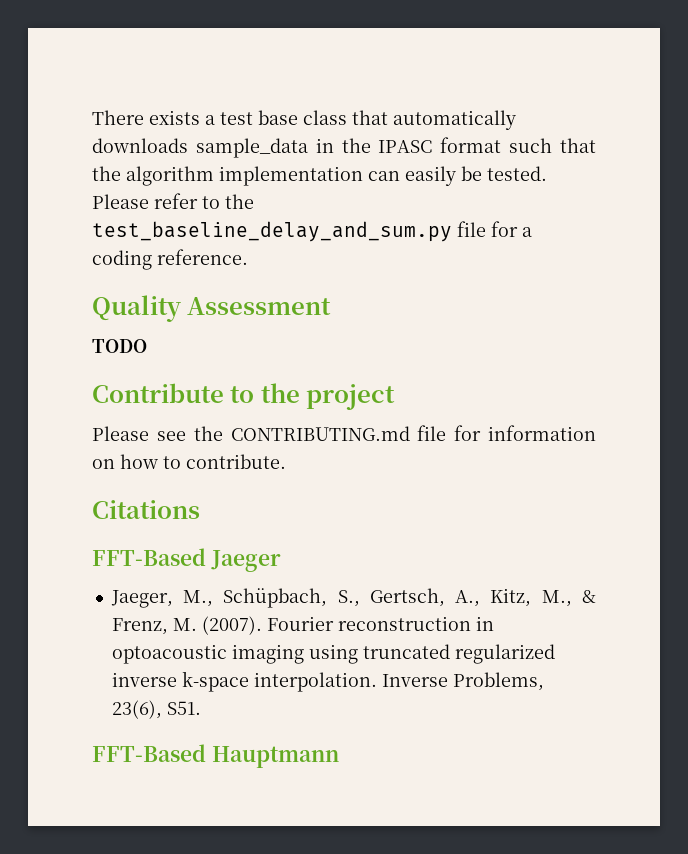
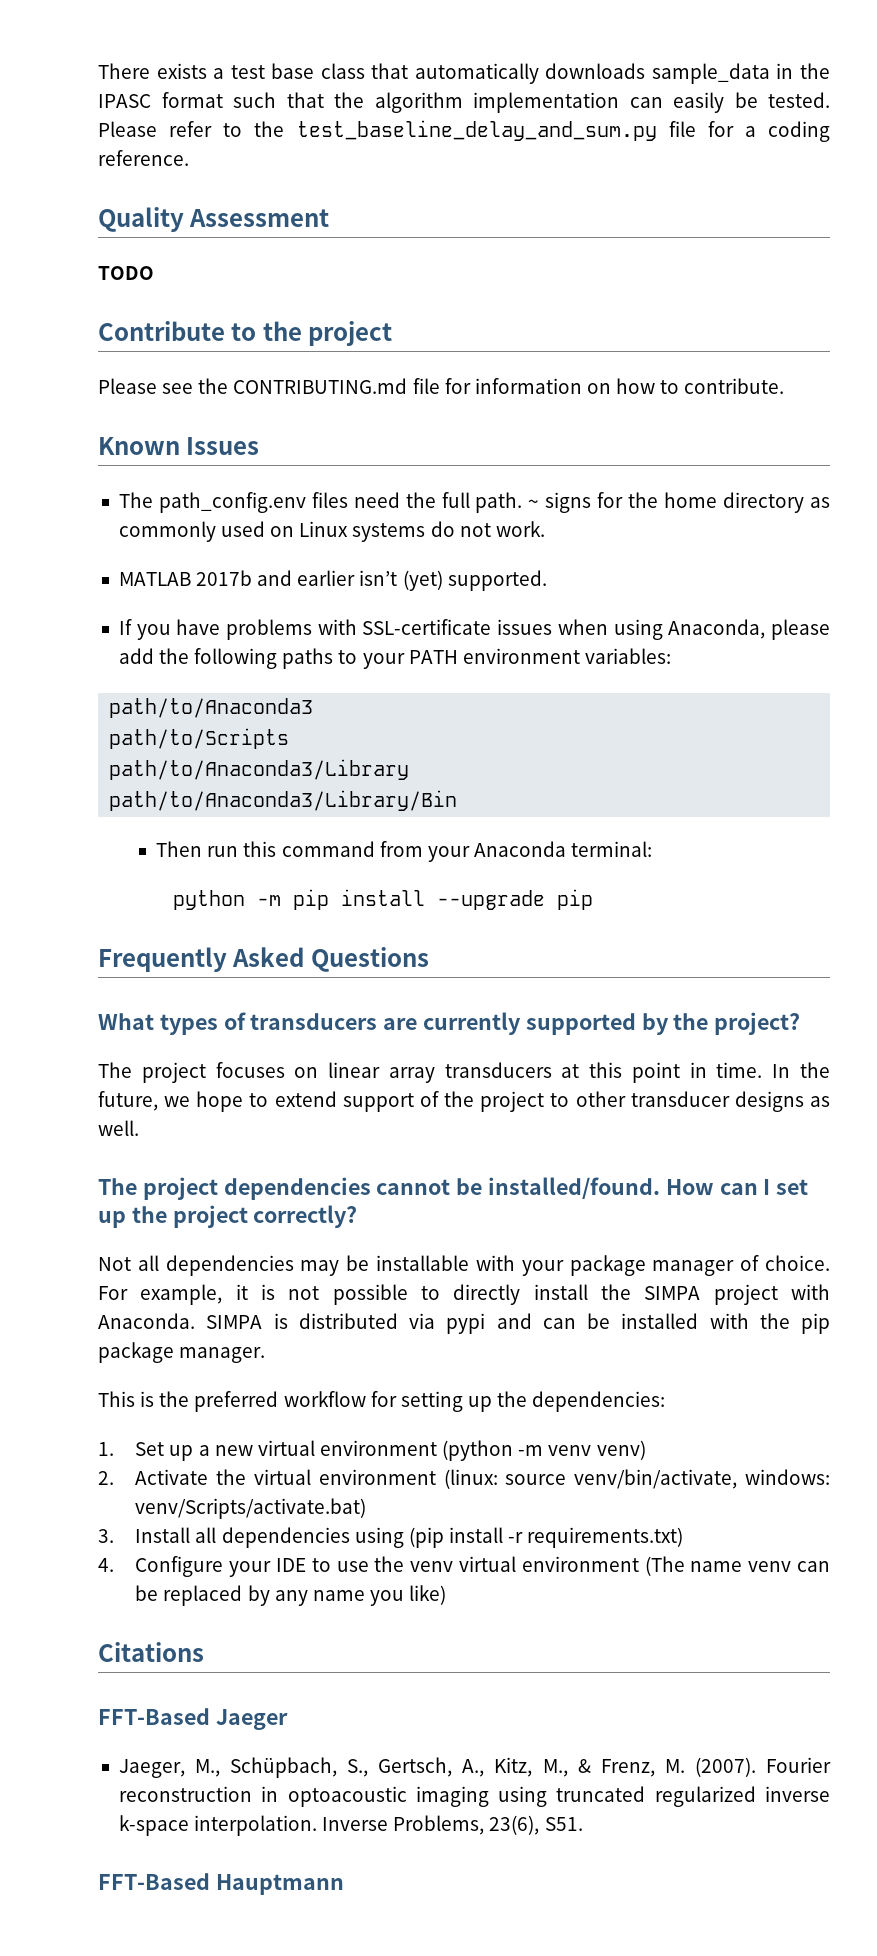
(286, 461) none -> [98,437,260,455] [118,492,830,513] [118,521,545,542] [118,570,547,591] [118,619,831,640] [118,648,671,669] [109,698,314,718] [109,728,290,749] [109,759,410,780] [109,790,458,811] [156,841,653,862] [172,889,593,910] [98,947,429,972] [98,1012,801,1035] [98,1062,830,1083] [98,1091,830,1112] [98,1120,139,1136] [98,1177,809,1200] [98,1205,358,1228] [98,1255,831,1276] [98,1284,831,1305] [98,1313,830,1334] [98,1342,266,1363] [98,1391,666,1412] [98,1440,646,1461] [98,1469,830,1489] [135,1498,367,1519] [98,1527,684,1548] [98,1556,830,1577] [135,1585,447,1606] // Known Issues // The path_config.env files need the full path. ~ signs for the home directory as commonly used on Linux systems do not work. // MATLAB 2017b and earlier isn’t (yet) supported. // If you have problems with SSL-certificate issues when using Anaconda, please add the following paths to your PATH environment variables: // path/to/Anaconda3 // path/to/Scripts // path/to/Anaconda3/Library // path/to/Anaconda3/Library/Bin // Then run this command from your Anaconda terminal: // python -m pip install --upgrade pip // Frequently Asked Questions // What types of transducers are currently supported by the project? // The project focuses on linear array transducers at this point in time. In the future, we hope to extend support of the project to other transducer designs as well. // The project dependencies cannot be installed/found. How can I set up the project correctly? // Not all dependencies may be installable with your package manager of choice. For example, it is not possible to directly install the SIMPA project with Anaconda. SIMPA is distributed via pypi and can be installed with the pip package manager. // This is the preferred workflow for setting up the dependencies: // 1. Set up a new virtual environment (python -m venv venv) // 2. Activate the virtual environment (linux: source venv/bin/activate, windows: venv/Scripts/activate.bat) // 3. Install all dependencies using (pip install -r requirements.txt) // 4. Configure your IDE to use the venv virtual environment (The name venv can be replaced by any name you like)

